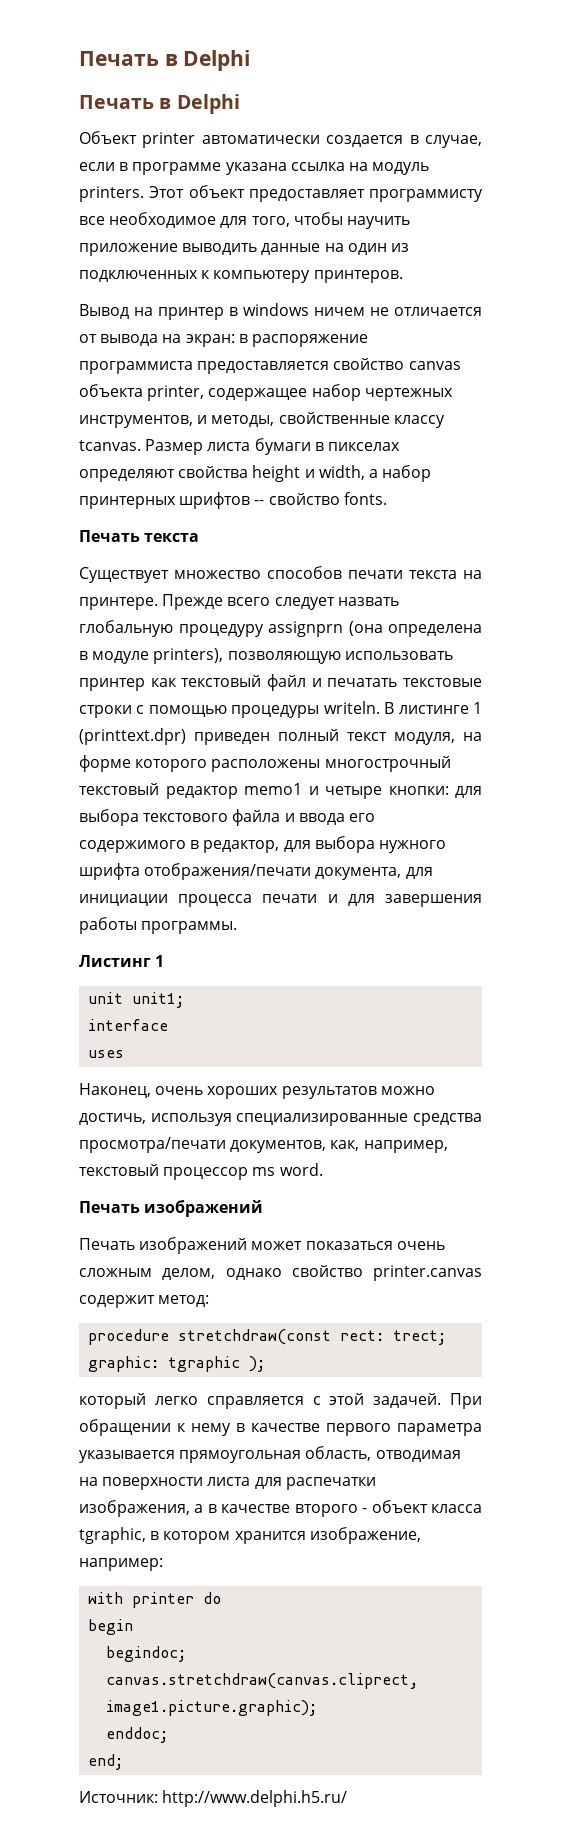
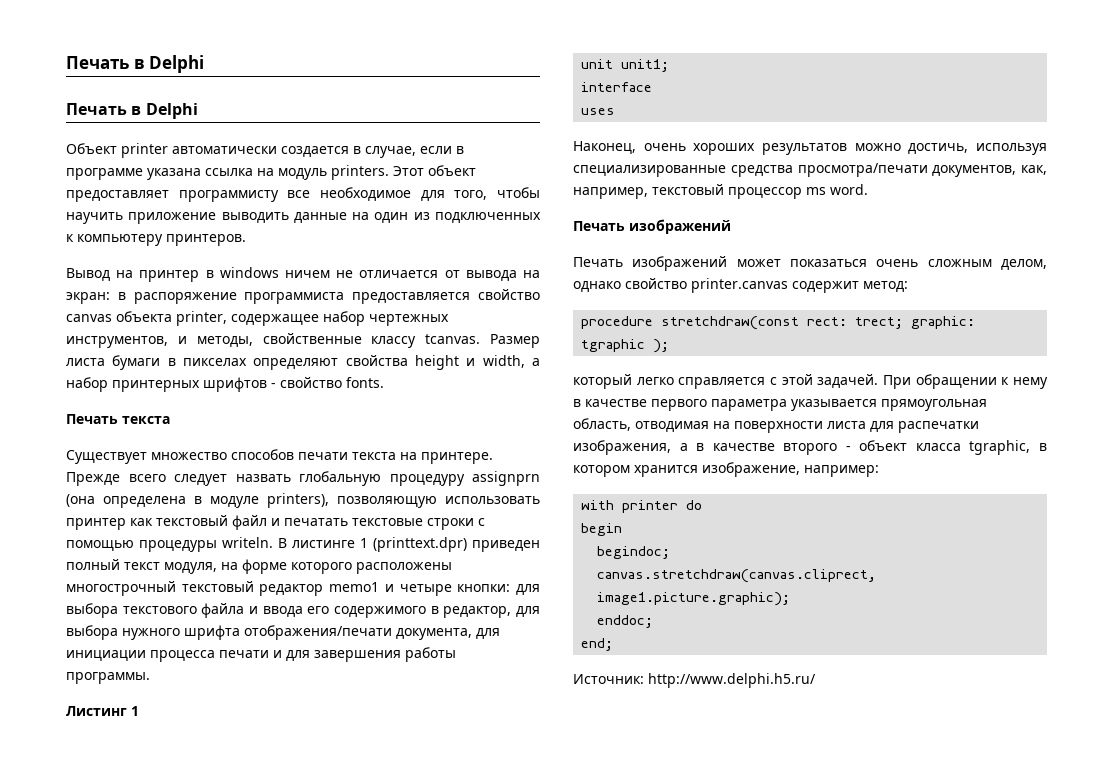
[254,500,265,505] -- -> [271,383,276,388] -

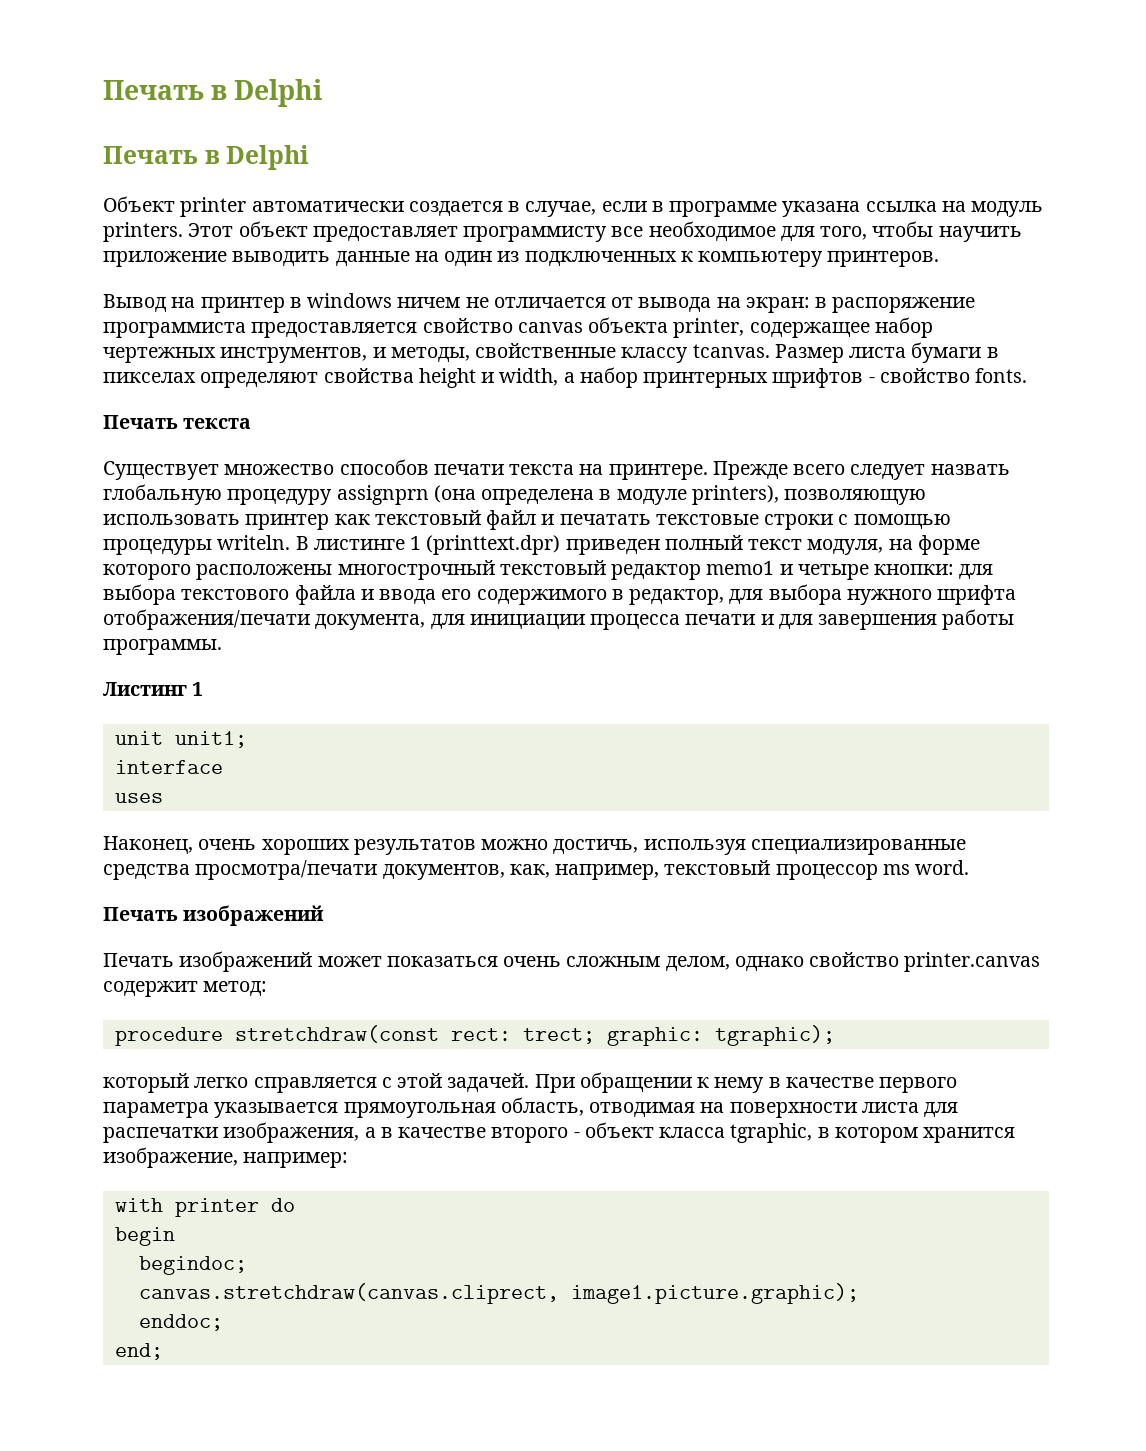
[581,339,670,353] tgraphic ); -> [714,1025,835,1046] tgraphic);
[573,673,816,688] // Источник: http://www.delphi.h5.ru/ -> (163, 1351) none

